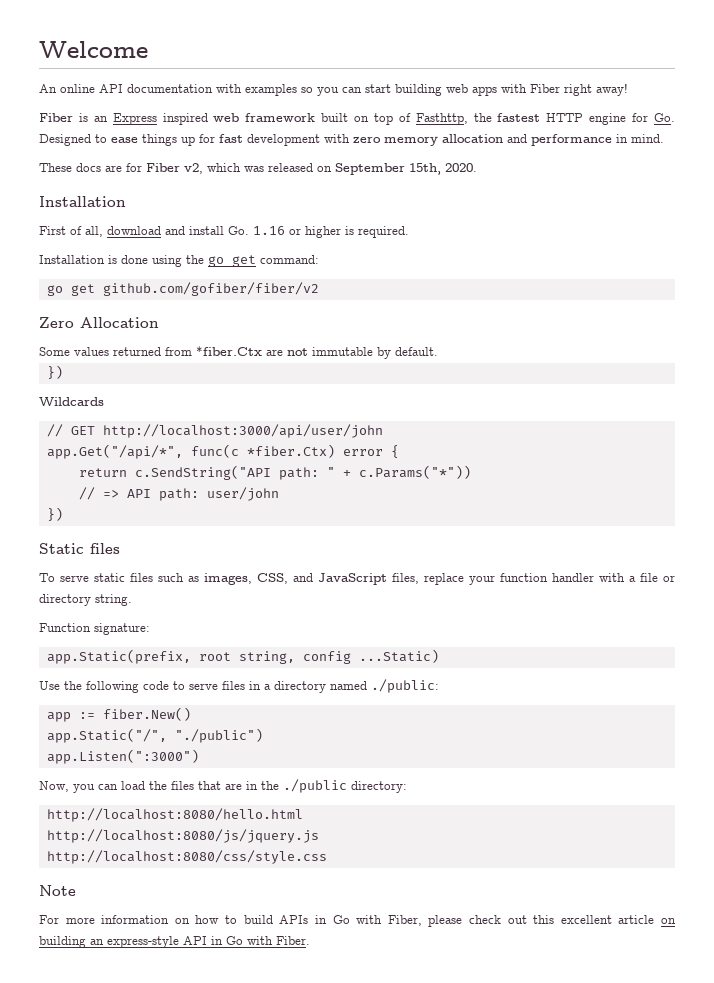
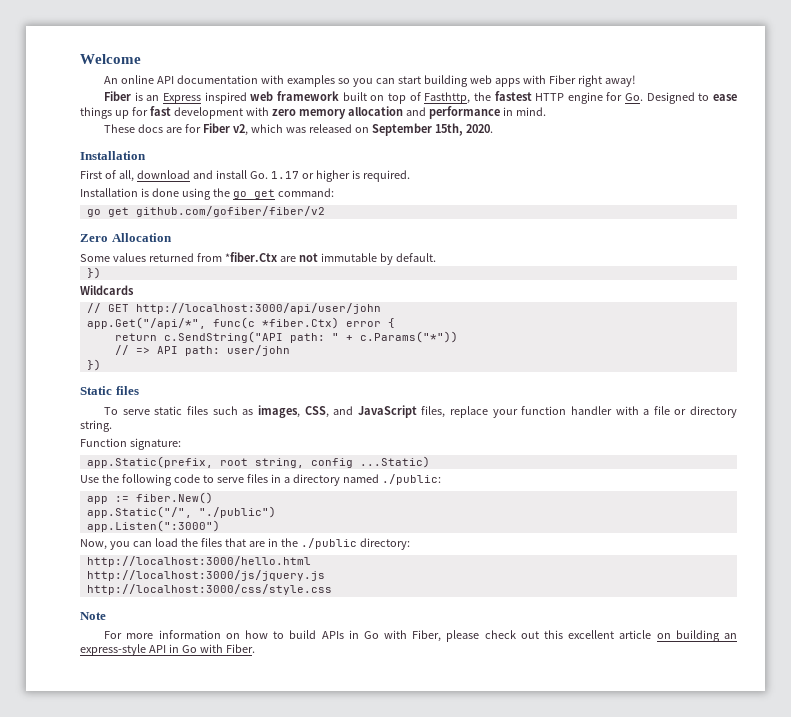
[253,226,285,235] 1.16 -> [270,171,299,179] 1.17
[46,808,303,822] [46,829,319,843] [46,850,327,864] http://localhost:8080/hello.html // http://localhost:8080/js/jquery.js // http://localhost:8080/css/style.css -> [86,556,311,567] [86,570,325,581] [86,584,332,595] http://localhost:3000/hello.html // http://localhost:3000/js/jquery.js // http://localhost:3000/css/style.css

